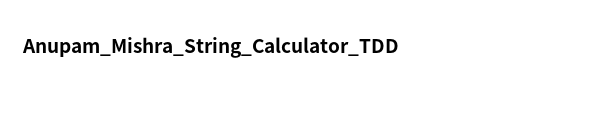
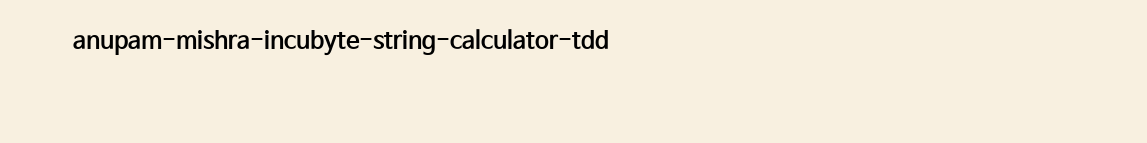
[22,37,399,58] Anupam_Mishra_String_Calculator_TDD -> [73,29,609,56] anupam-mishra-incubyte-string-calculator-tdd

